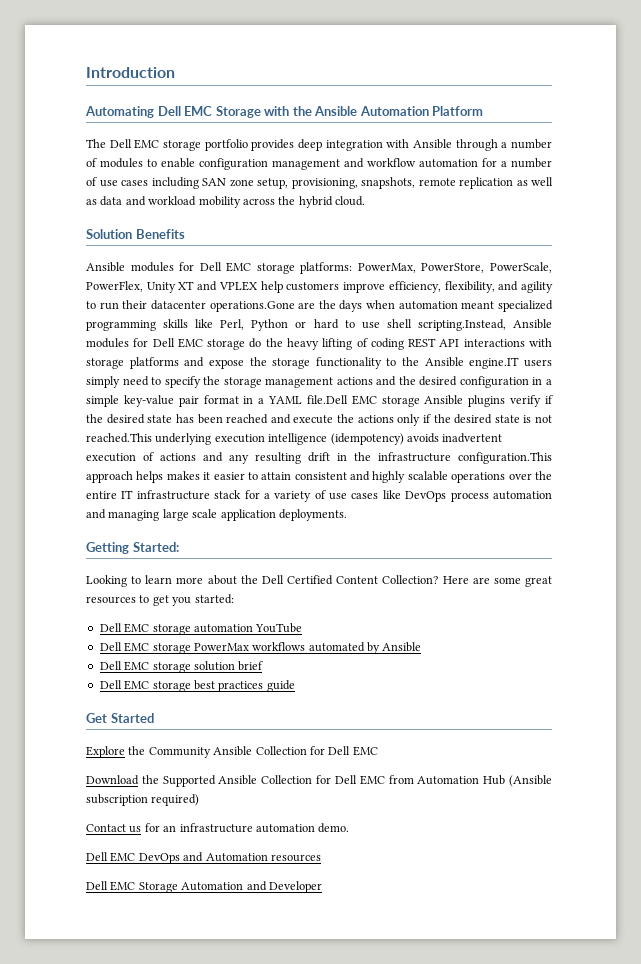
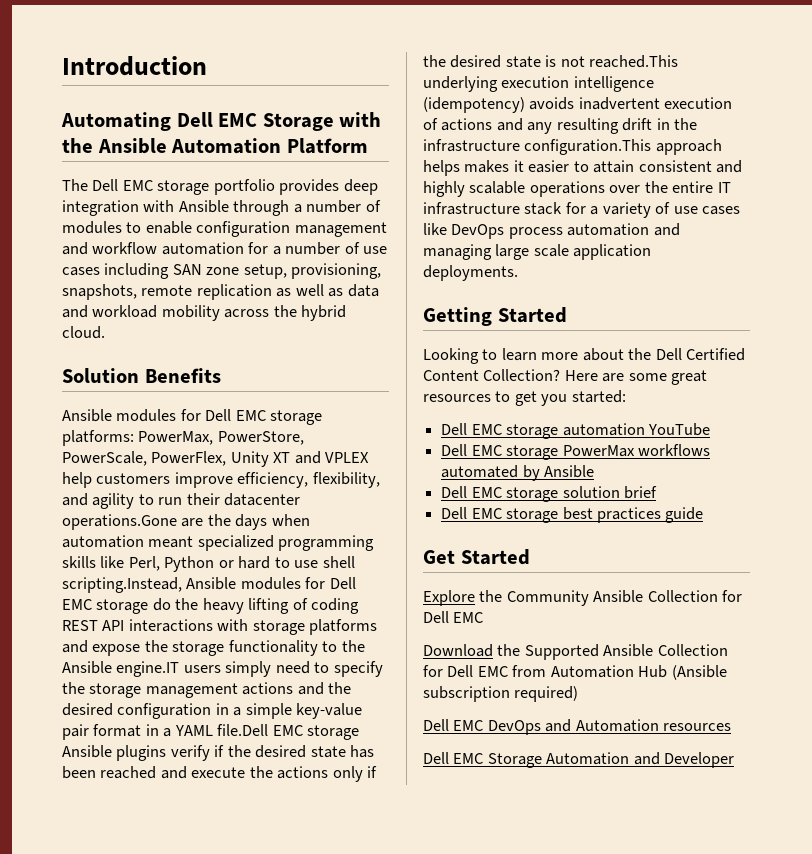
[132,542,179,552] Started: -> [497,307,567,323] Started
[86,823,350,833] // Contact us for an infrastructure automation demo. -> (579, 694) none

